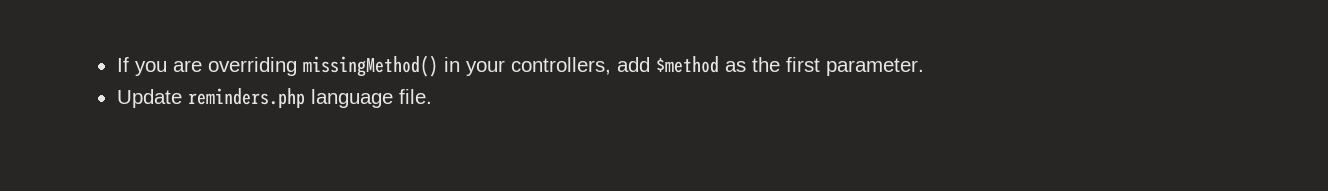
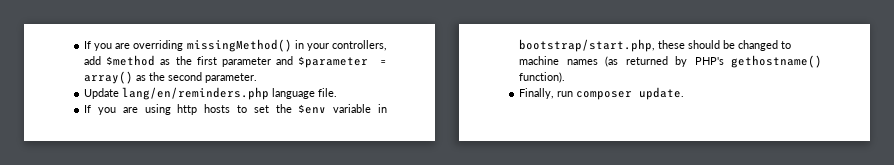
(820, 64) none -> [221,56,387,68] [84,71,203,84] parameter and $parameter = array() as the second
[187,88,305,108] reminders.php -> [122,87,270,100] lang/en/reminders.php
(432, 96) none -> [84,104,387,115] [519,39,792,52] [519,55,822,68] [519,72,566,83] [519,87,685,100] // If you are using http hosts to set the $env variable in bootstrap/start.php, these should be changed to machine names (as returned by PHP's gethostname() function). // Finally, run composer update.

